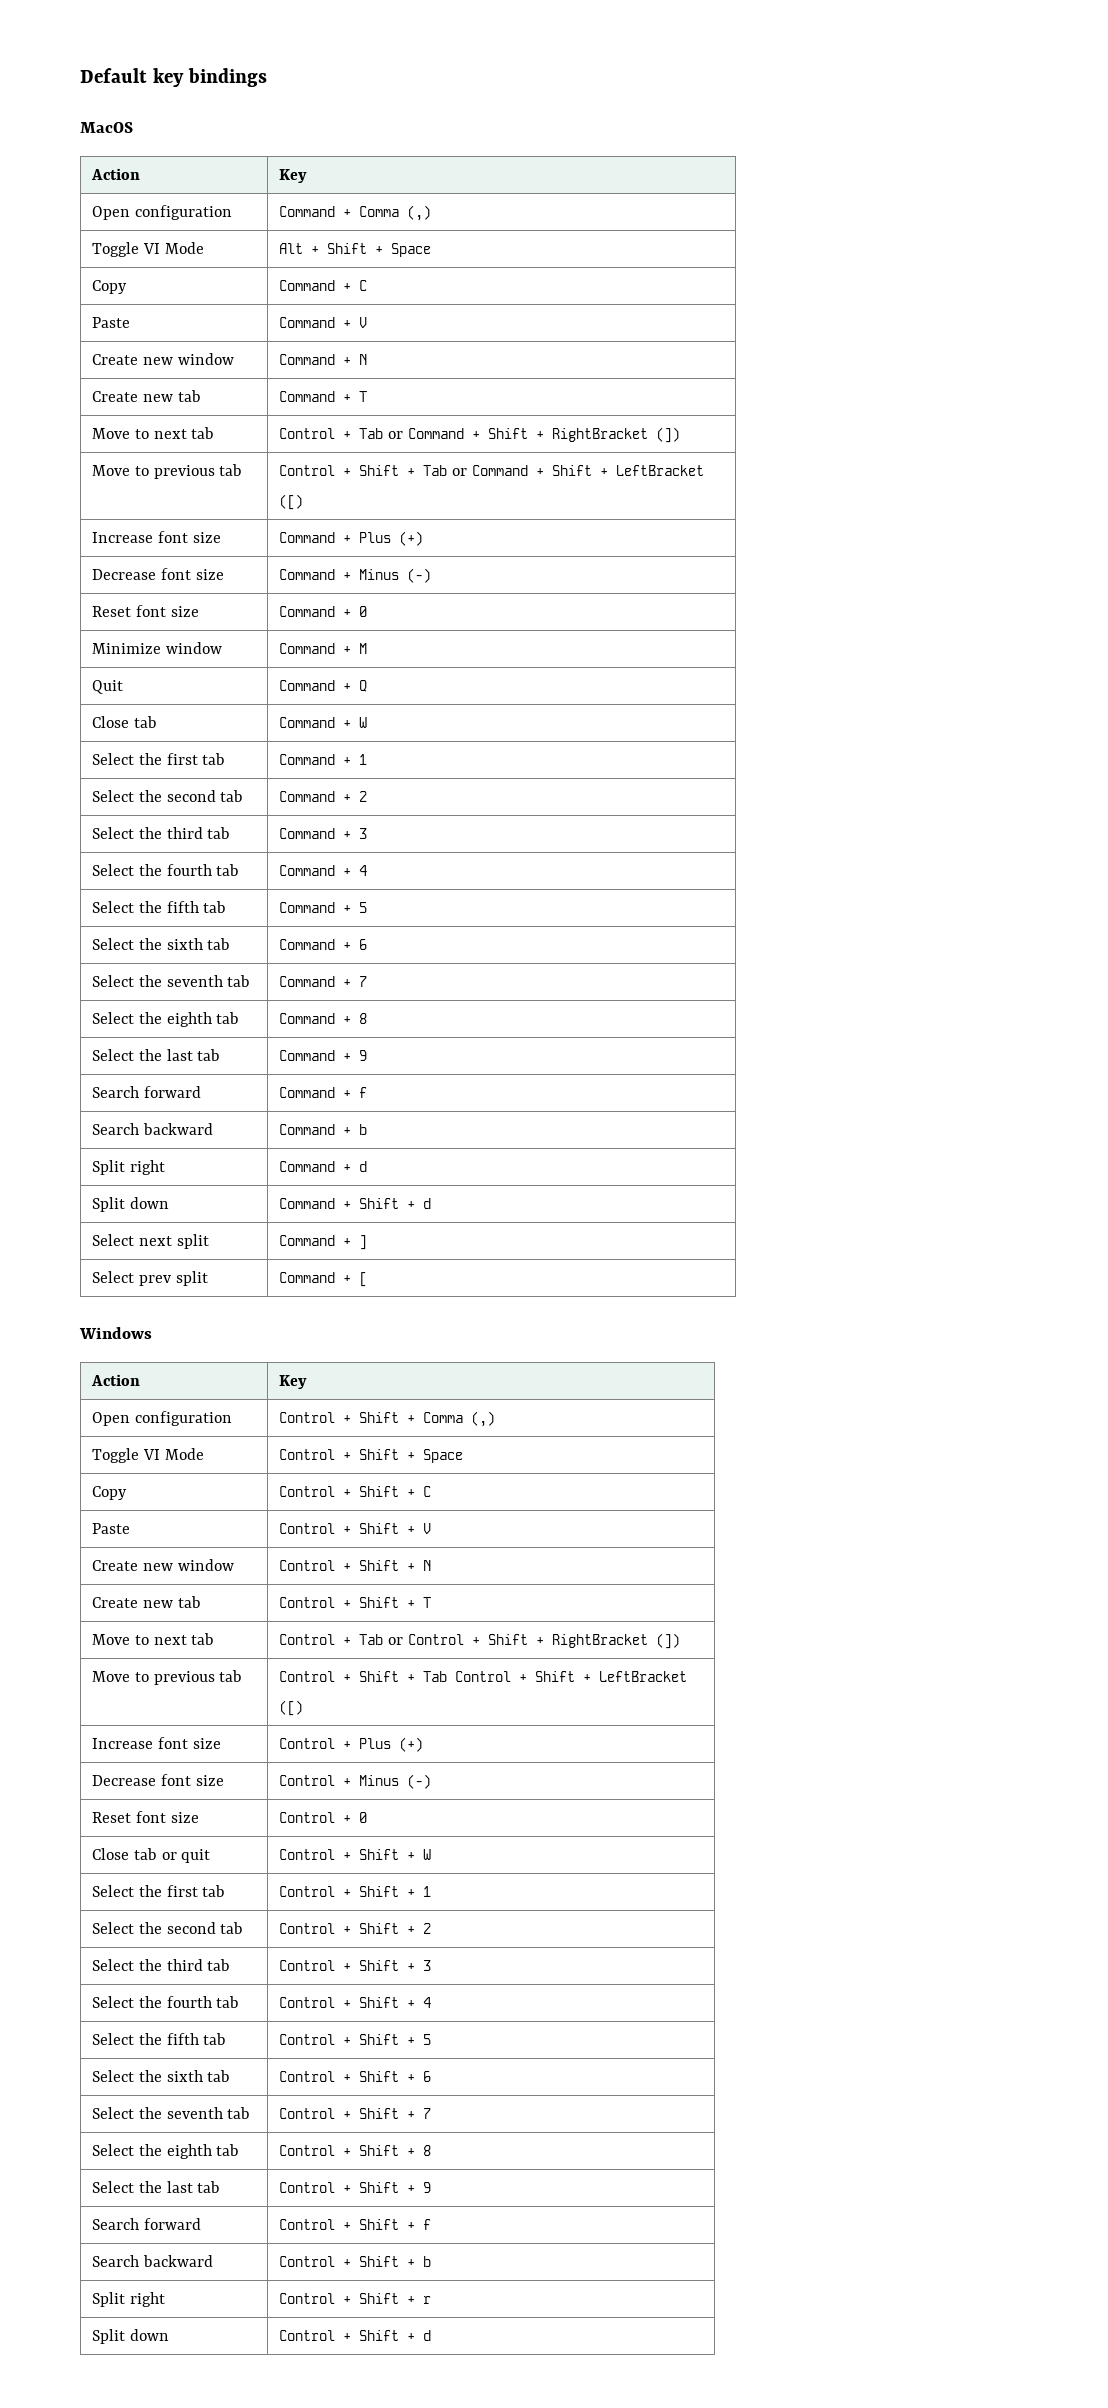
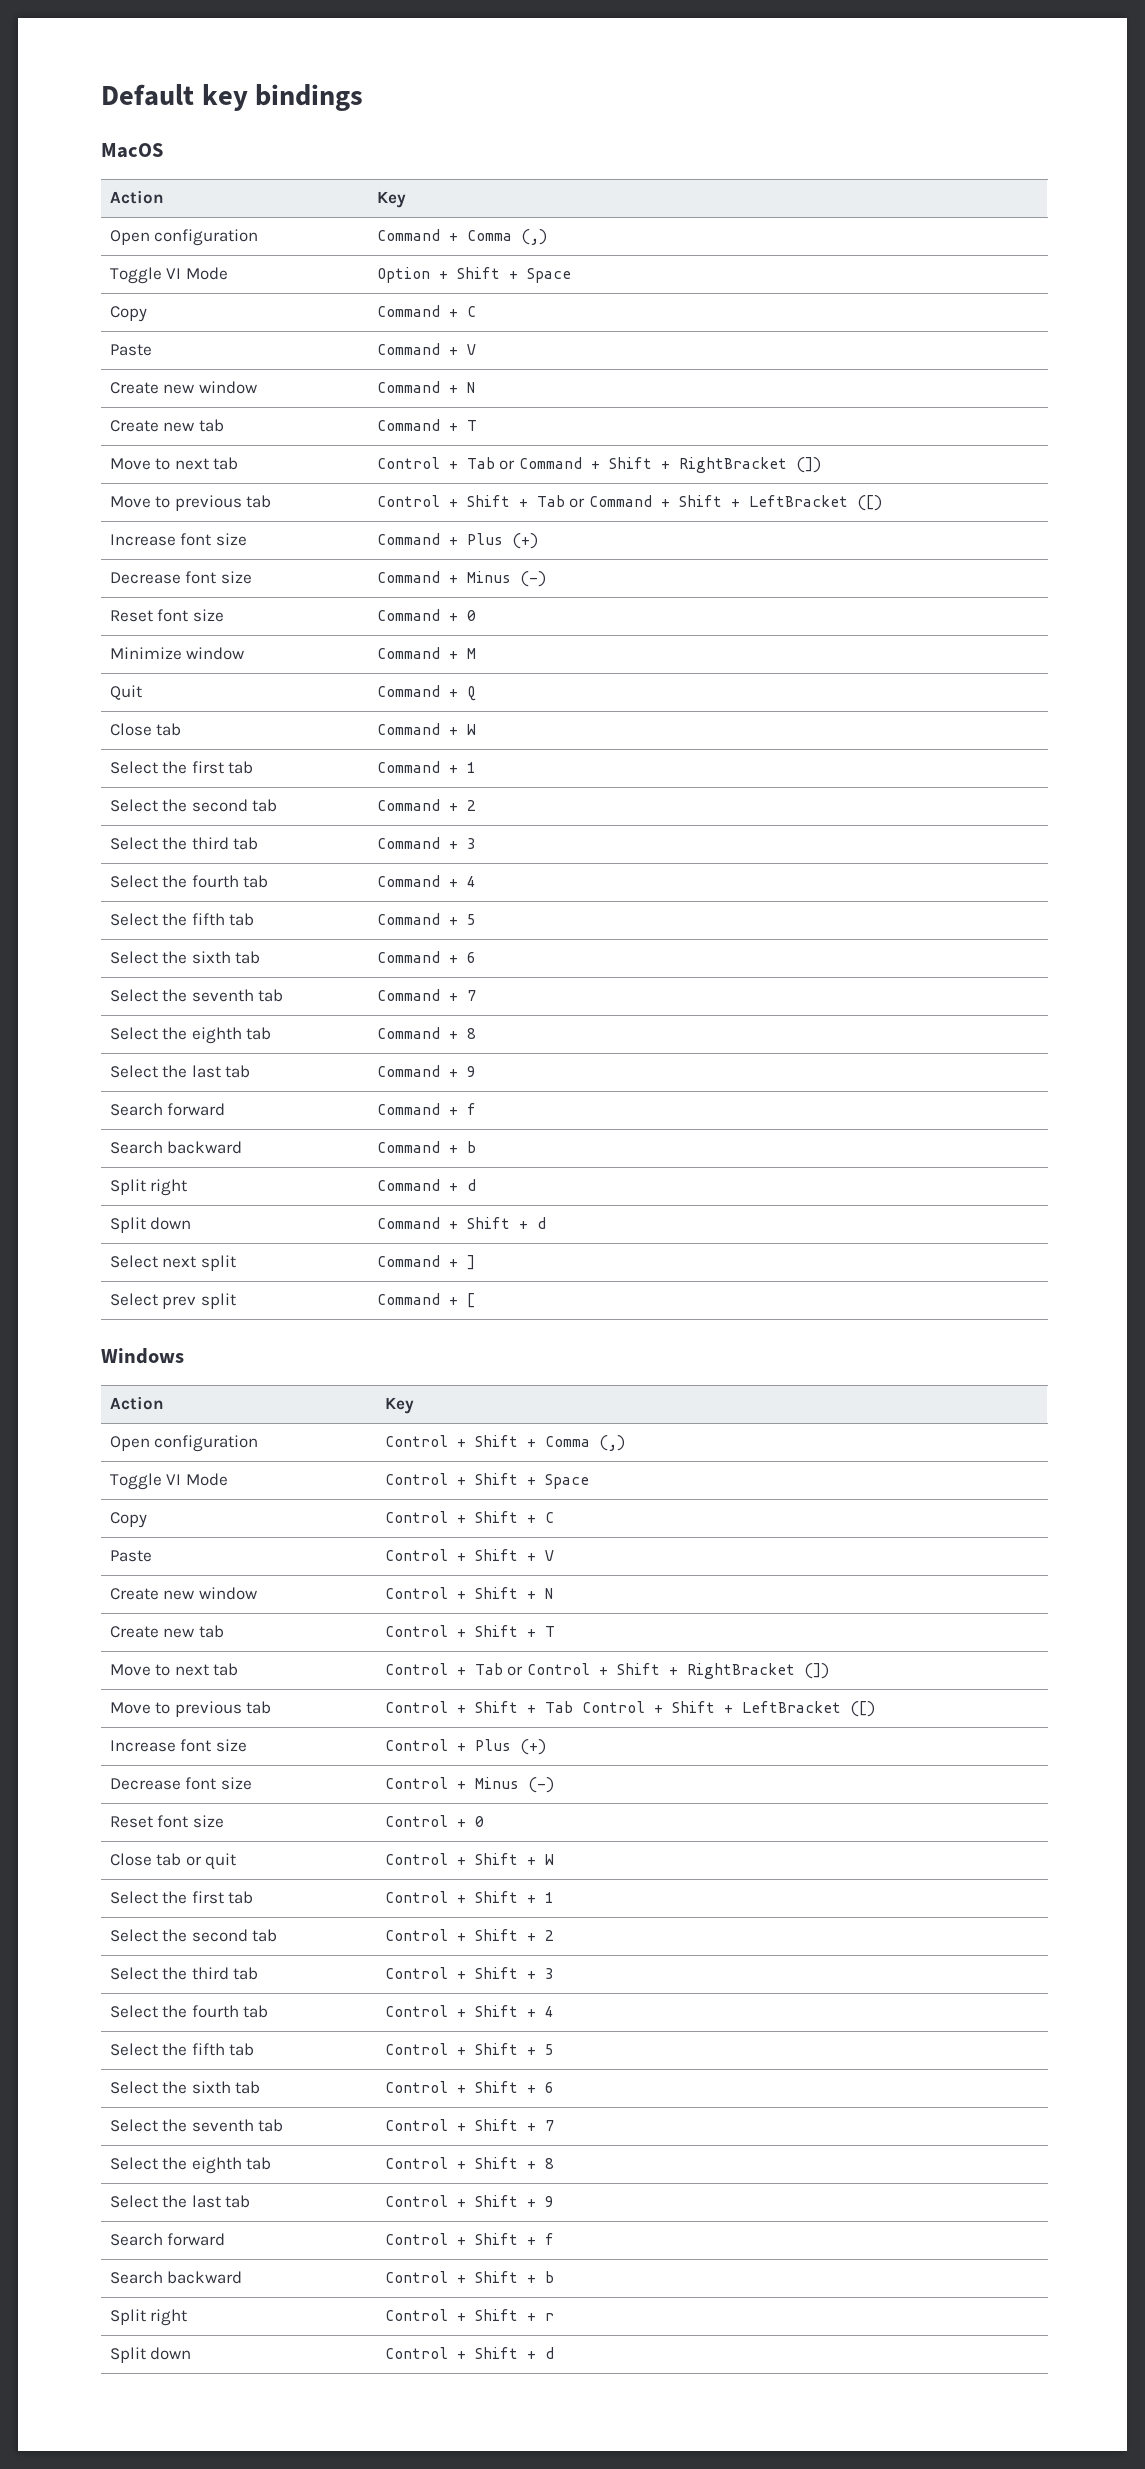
[279,243,304,254] Alt -> [376,267,430,283] Option

